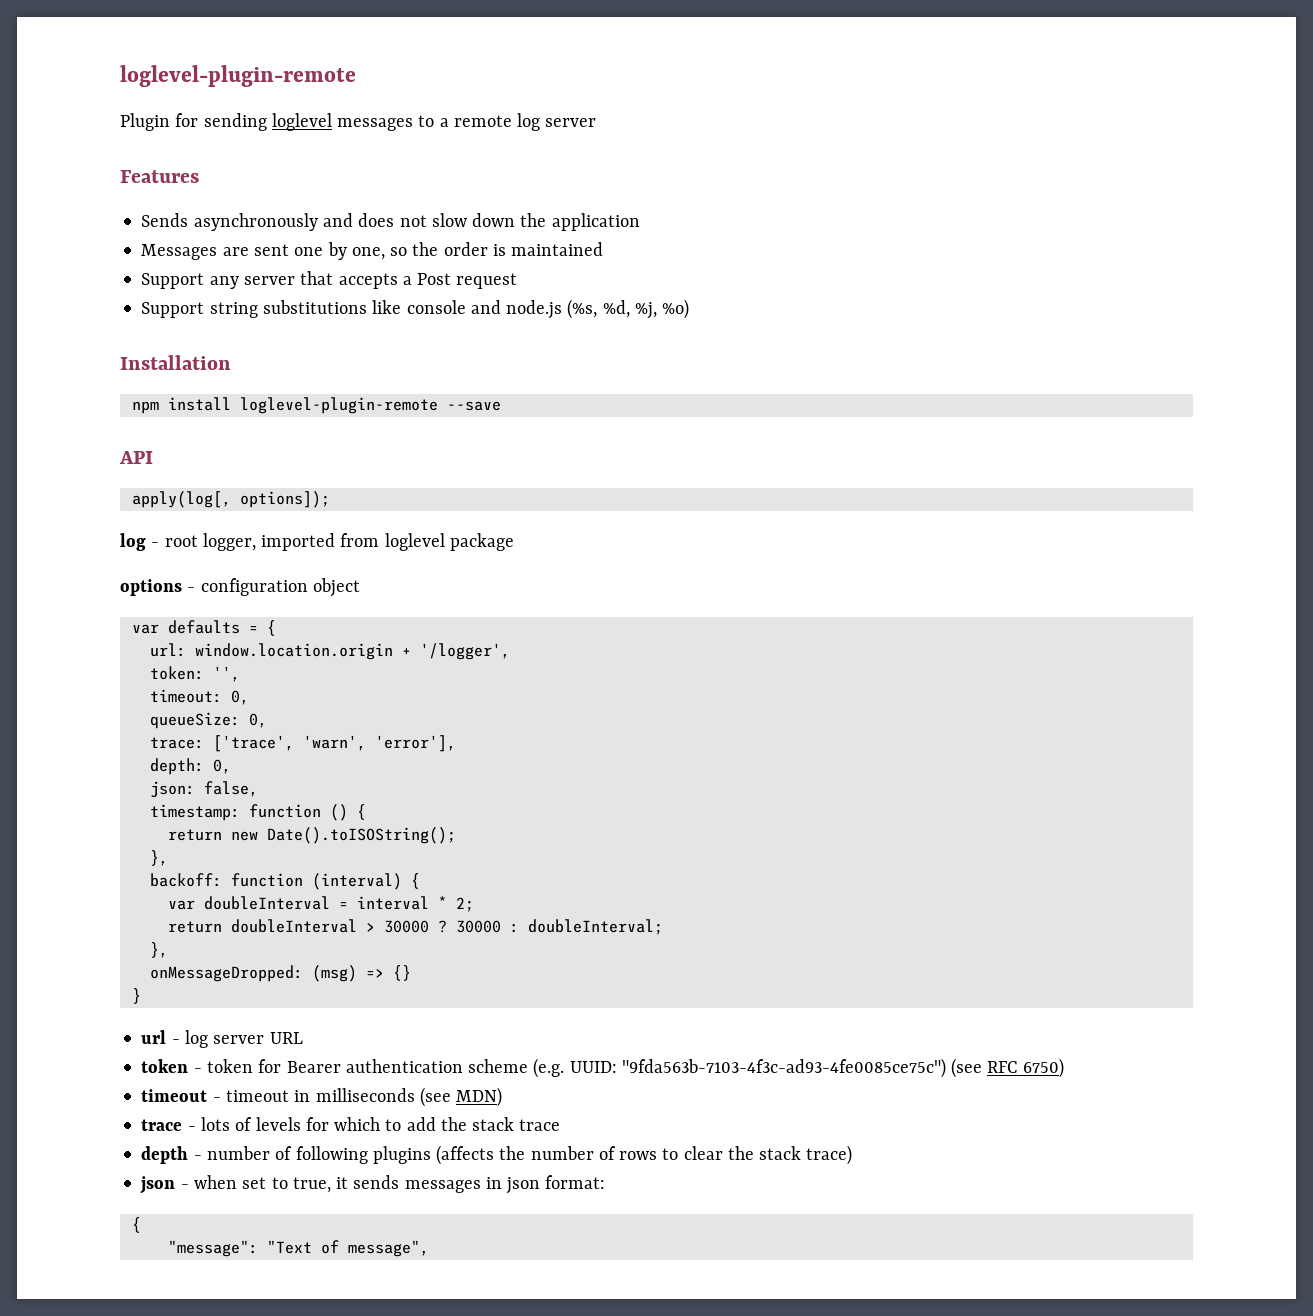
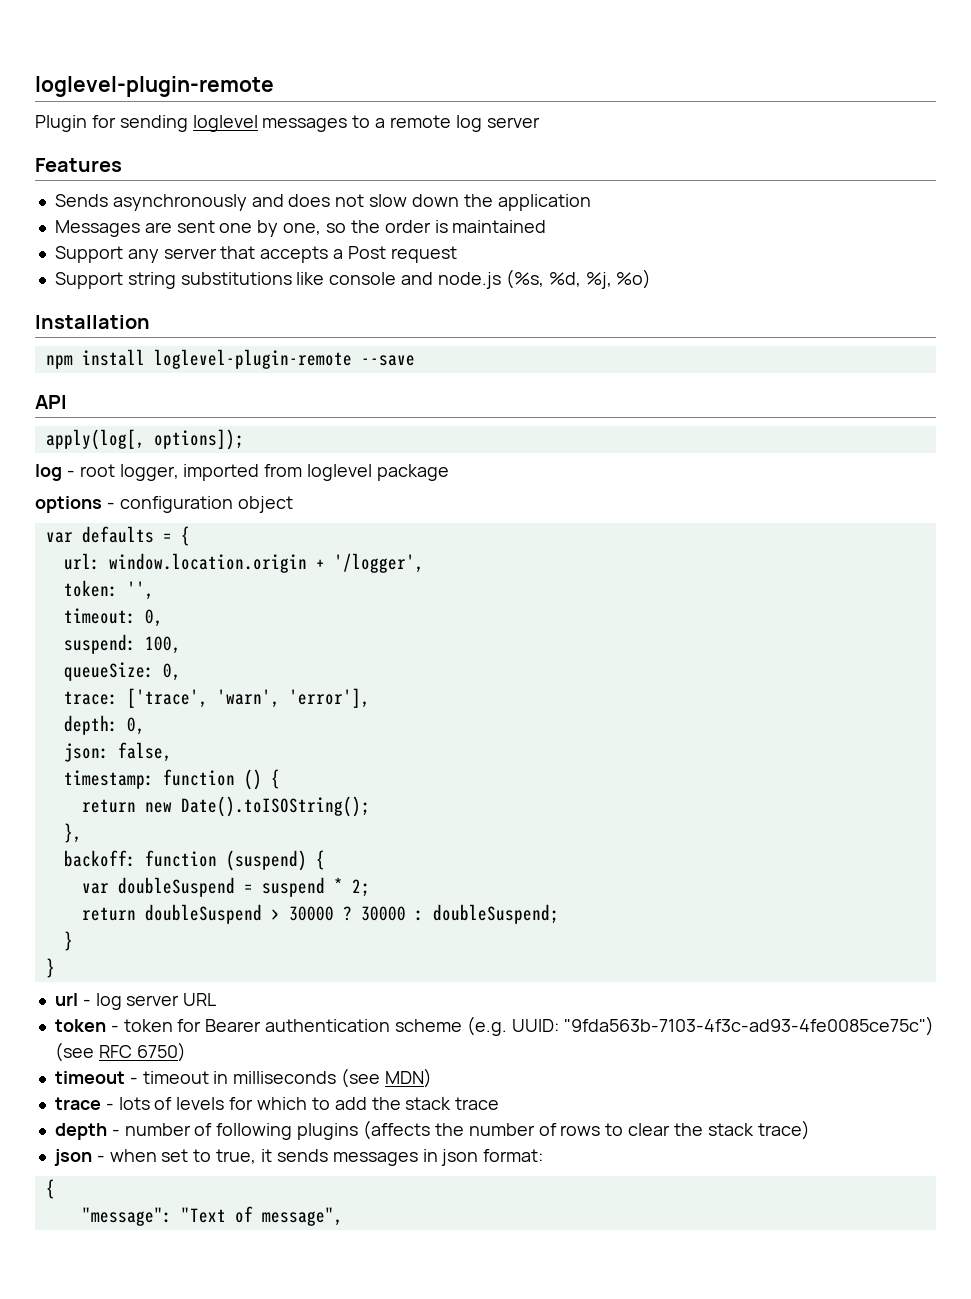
(249, 697) none -> [63,634,181,654] // suspend: 100,
[311,873,402,890] (interval) -> [225,850,307,871] (suspend)
[203,896,429,910] doubleInterval = interval -> [117,877,325,897] doubleSuspend = suspend
[230,919,357,933] doubleInterval -> [144,904,262,924] doubleSuspend
[527,919,663,935] [149,942,168,958] [149,965,411,982] doubleInterval; // }, // onMessageDropped: (msg) => {} -> [432,904,559,924] [63,931,73,951] doubleSuspend; // }

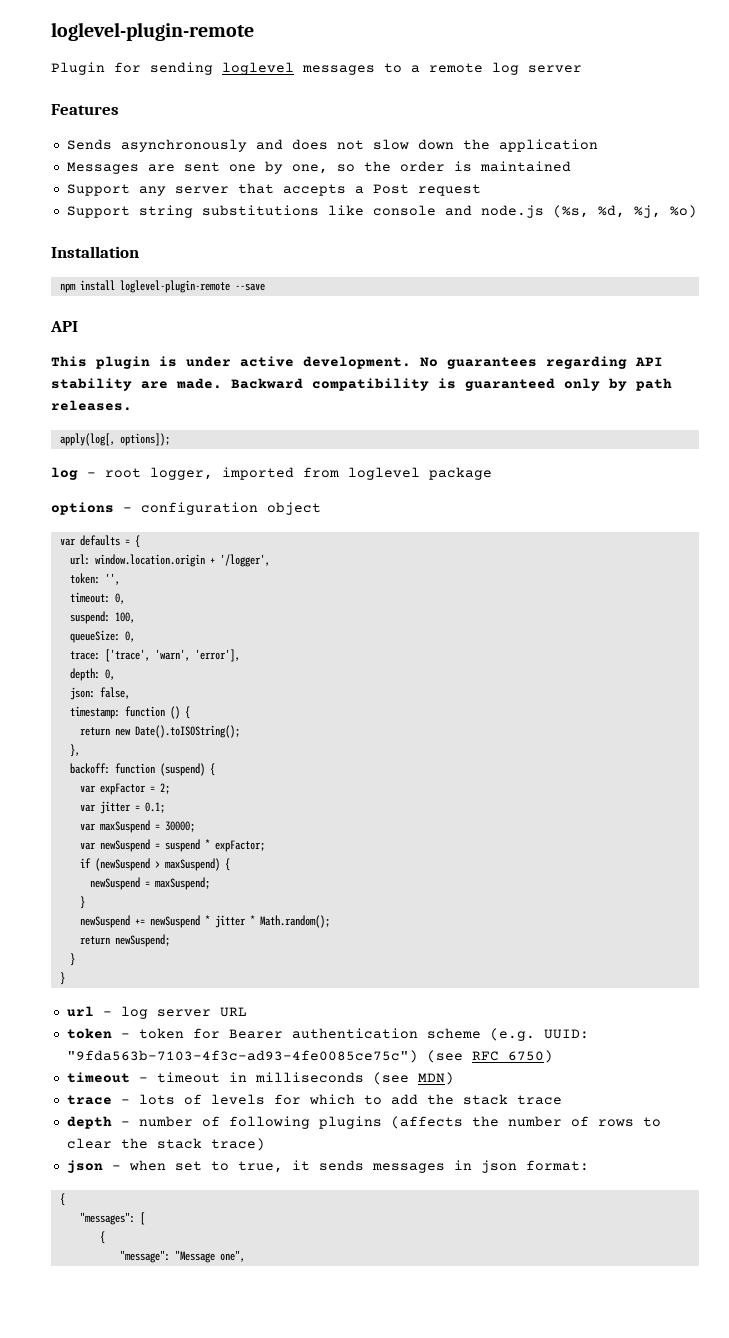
(67, 402) none -> [51,356,663,369] [51,378,672,391] [51,400,132,411] // This plugin is under active development. No guarantees regarding API stability are made. Backward compatibility is guaranteed only by path releases.
[117,877,370,897] [81,904,559,924] doubleSuspend = suspend * 2; // return doubleSuspend > 30000 ? 30000 : doubleSuspend; -> [99,783,170,795] [79,801,165,814] [79,820,195,833] [79,839,265,852] [79,858,230,871] [89,877,210,890] [79,896,85,909] [79,915,330,928] [79,934,170,947] expFactor = 2; // var jitter = 0.1; // var maxSuspend = 30000; // var newSuspend = suspend * expFactor; // if (newSuspend > maxSuspend) { // newSuspend = maxSuspend; // } // newSuspend += newSuspend * jitter * Math.random(); // return newSuspend;
[81,1206,343,1226] "message": "Text of message", -> [79,1212,145,1225] [99,1231,105,1244] [119,1250,245,1263] "messages": [ // { // "message": "Message one",

